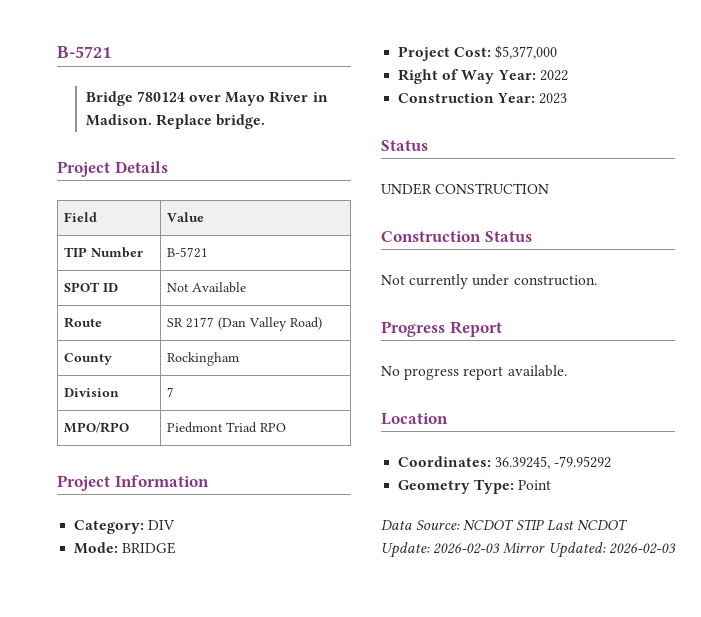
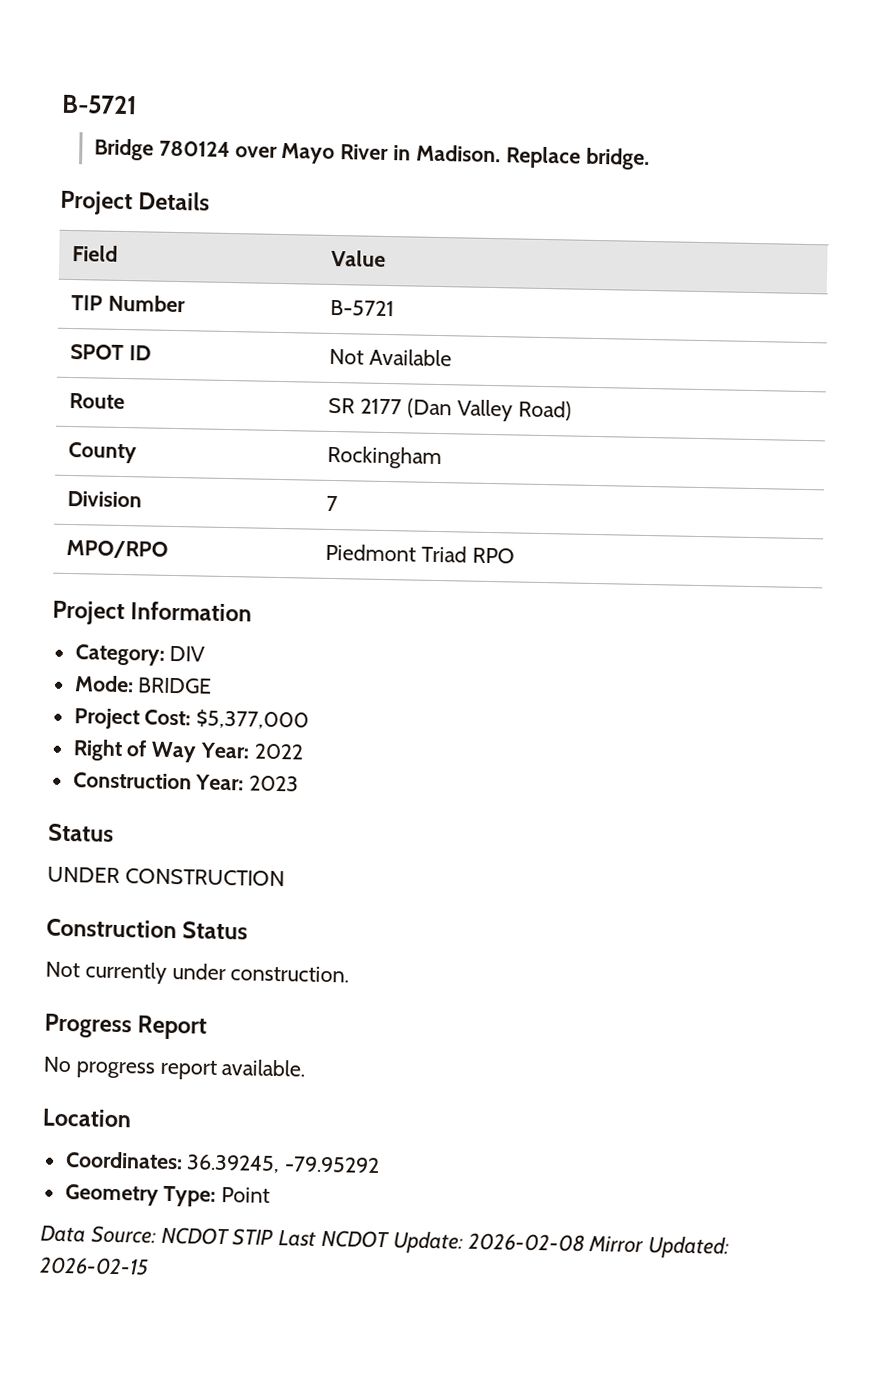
[433,543,501,554] 2026-02-03 -> [467,1232,585,1252] 2026-02-08
[608,543,676,554] 2026-02-03 -> [39,1256,149,1276] 2026-02-15

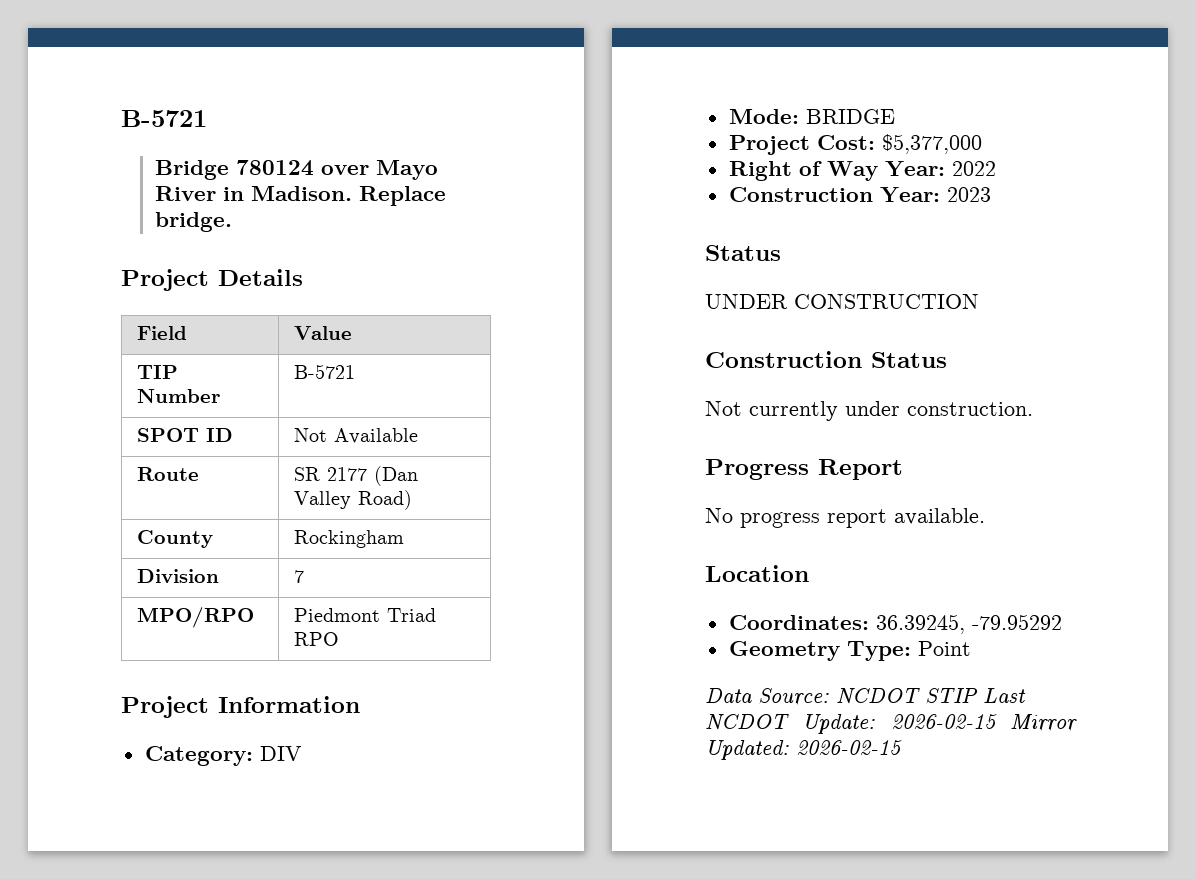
[467,1232,585,1252] 2026-02-08 -> [890,714,997,729] 2026-02-15

